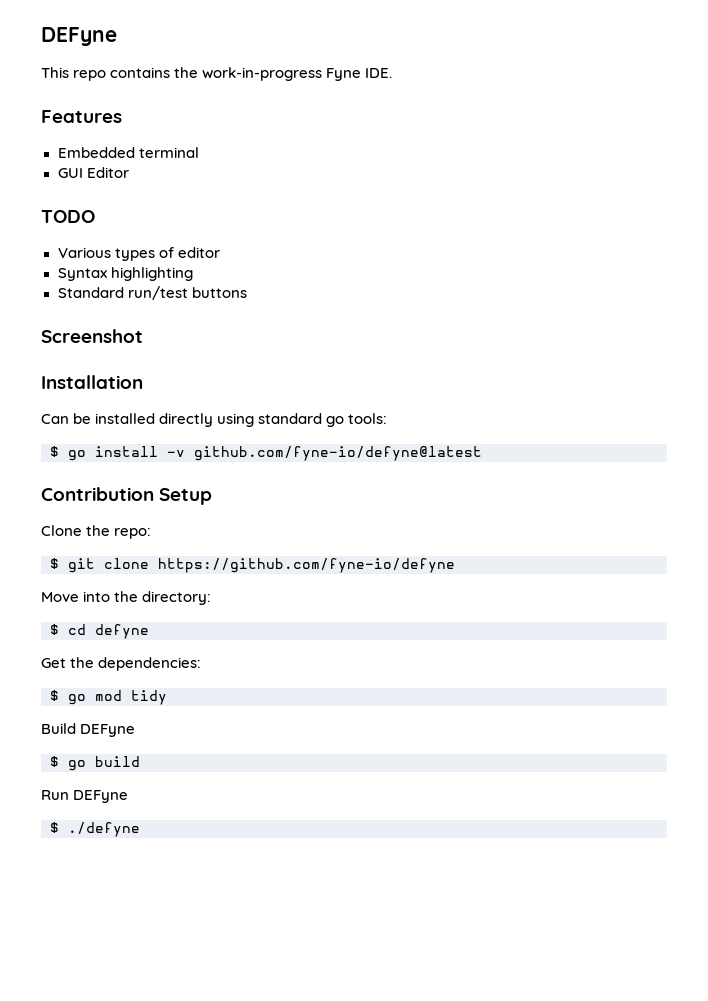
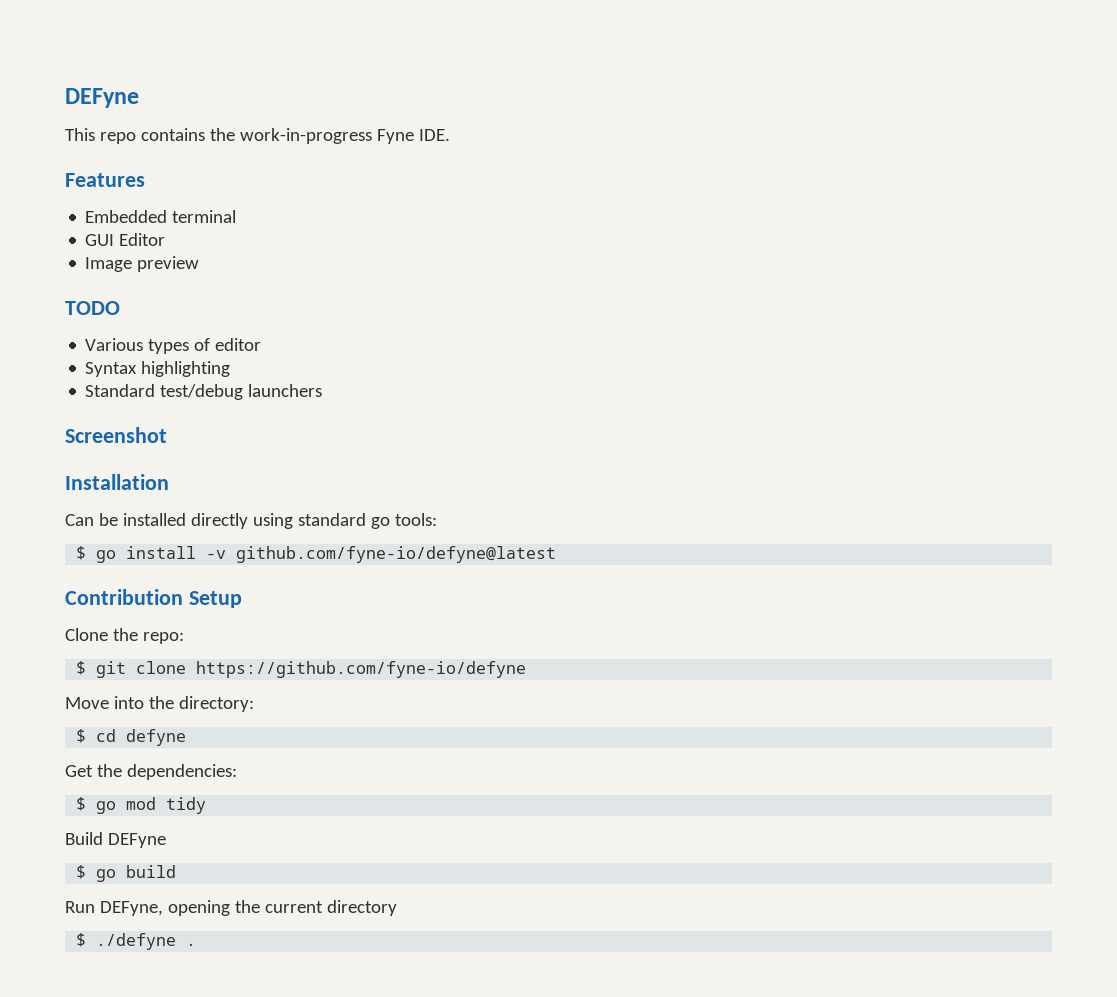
(129, 172) none -> [85,256,200,272] // Image preview
[127,286,247,300] run/test buttons -> [160,384,323,400] test/debug launchers
[73,790,129,803] DEFyne -> [99,900,397,916] DEFyne, opening the current directory
(140, 829) none -> [186,943,197,946] .

